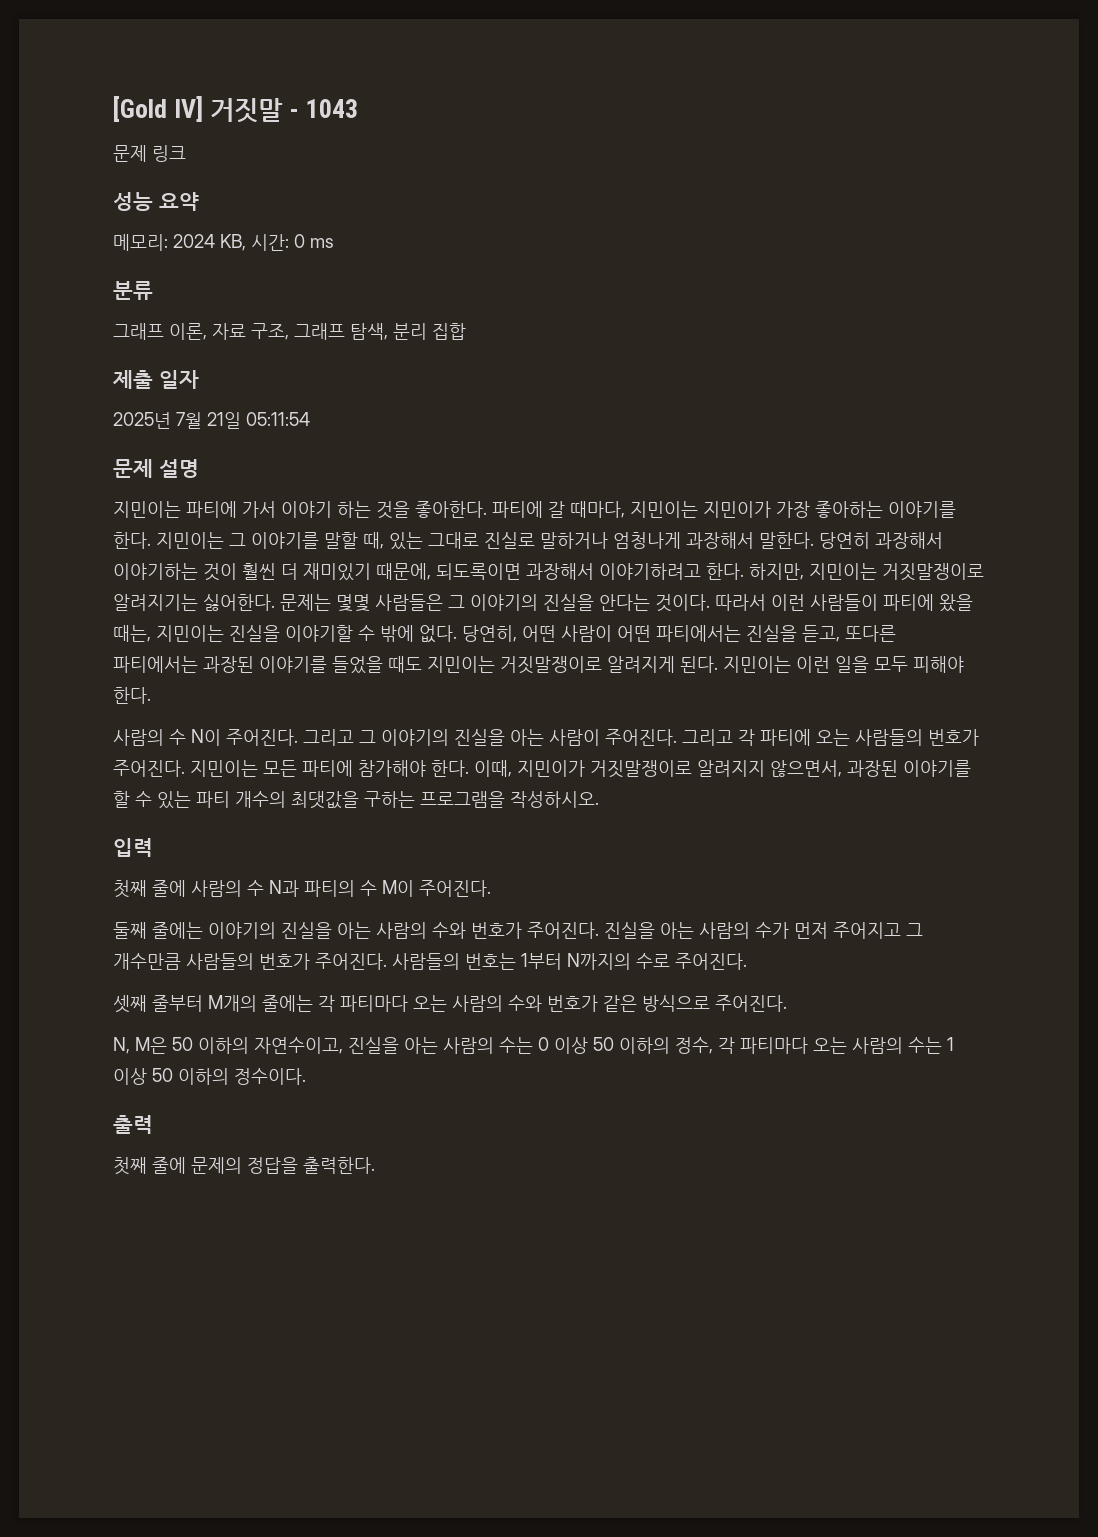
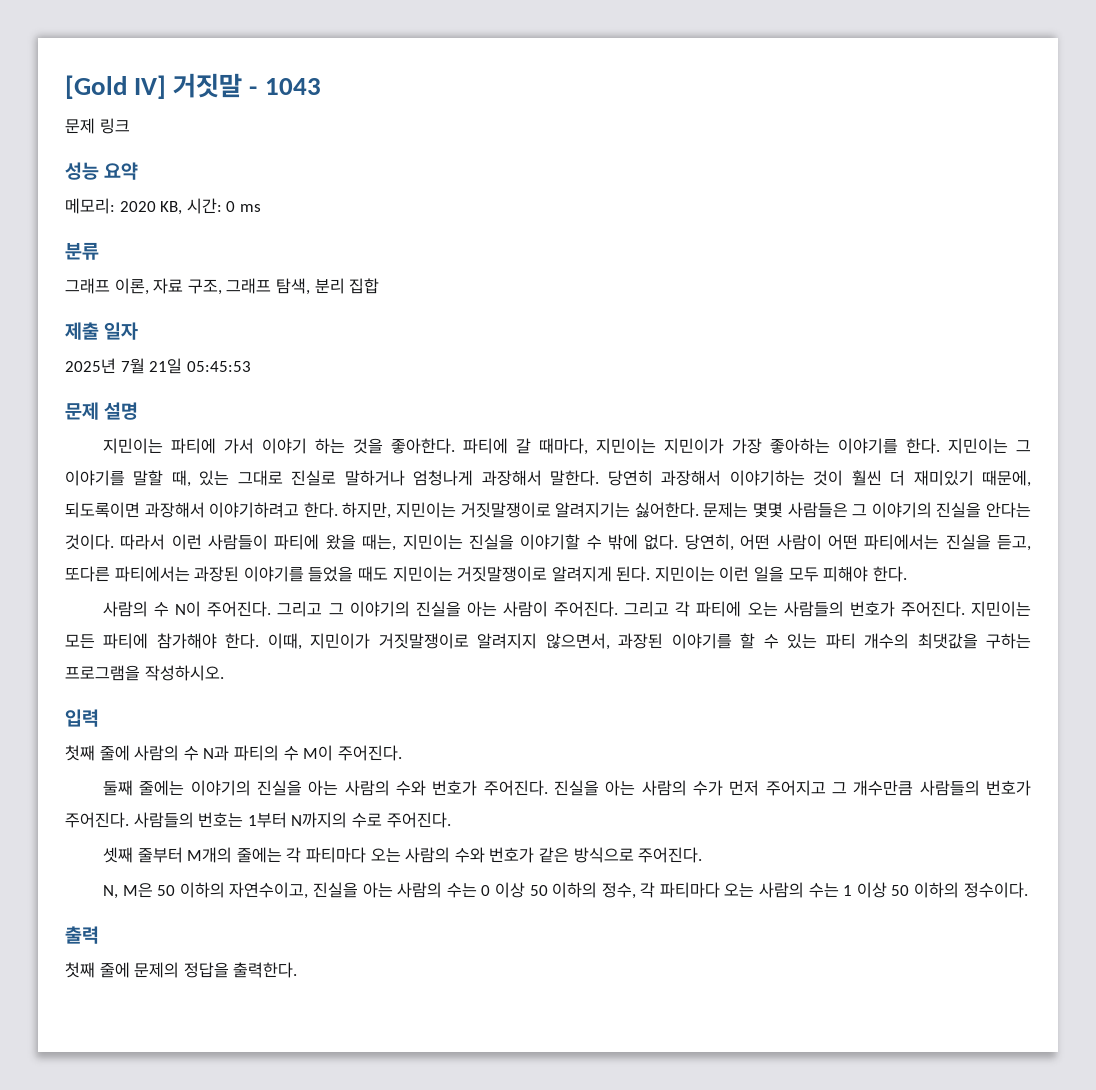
[173,234,215,248] 2024 -> [119,201,156,212] 2020
[246,412,310,426] 05:11:54 -> [186,361,251,372] 05:45:53

